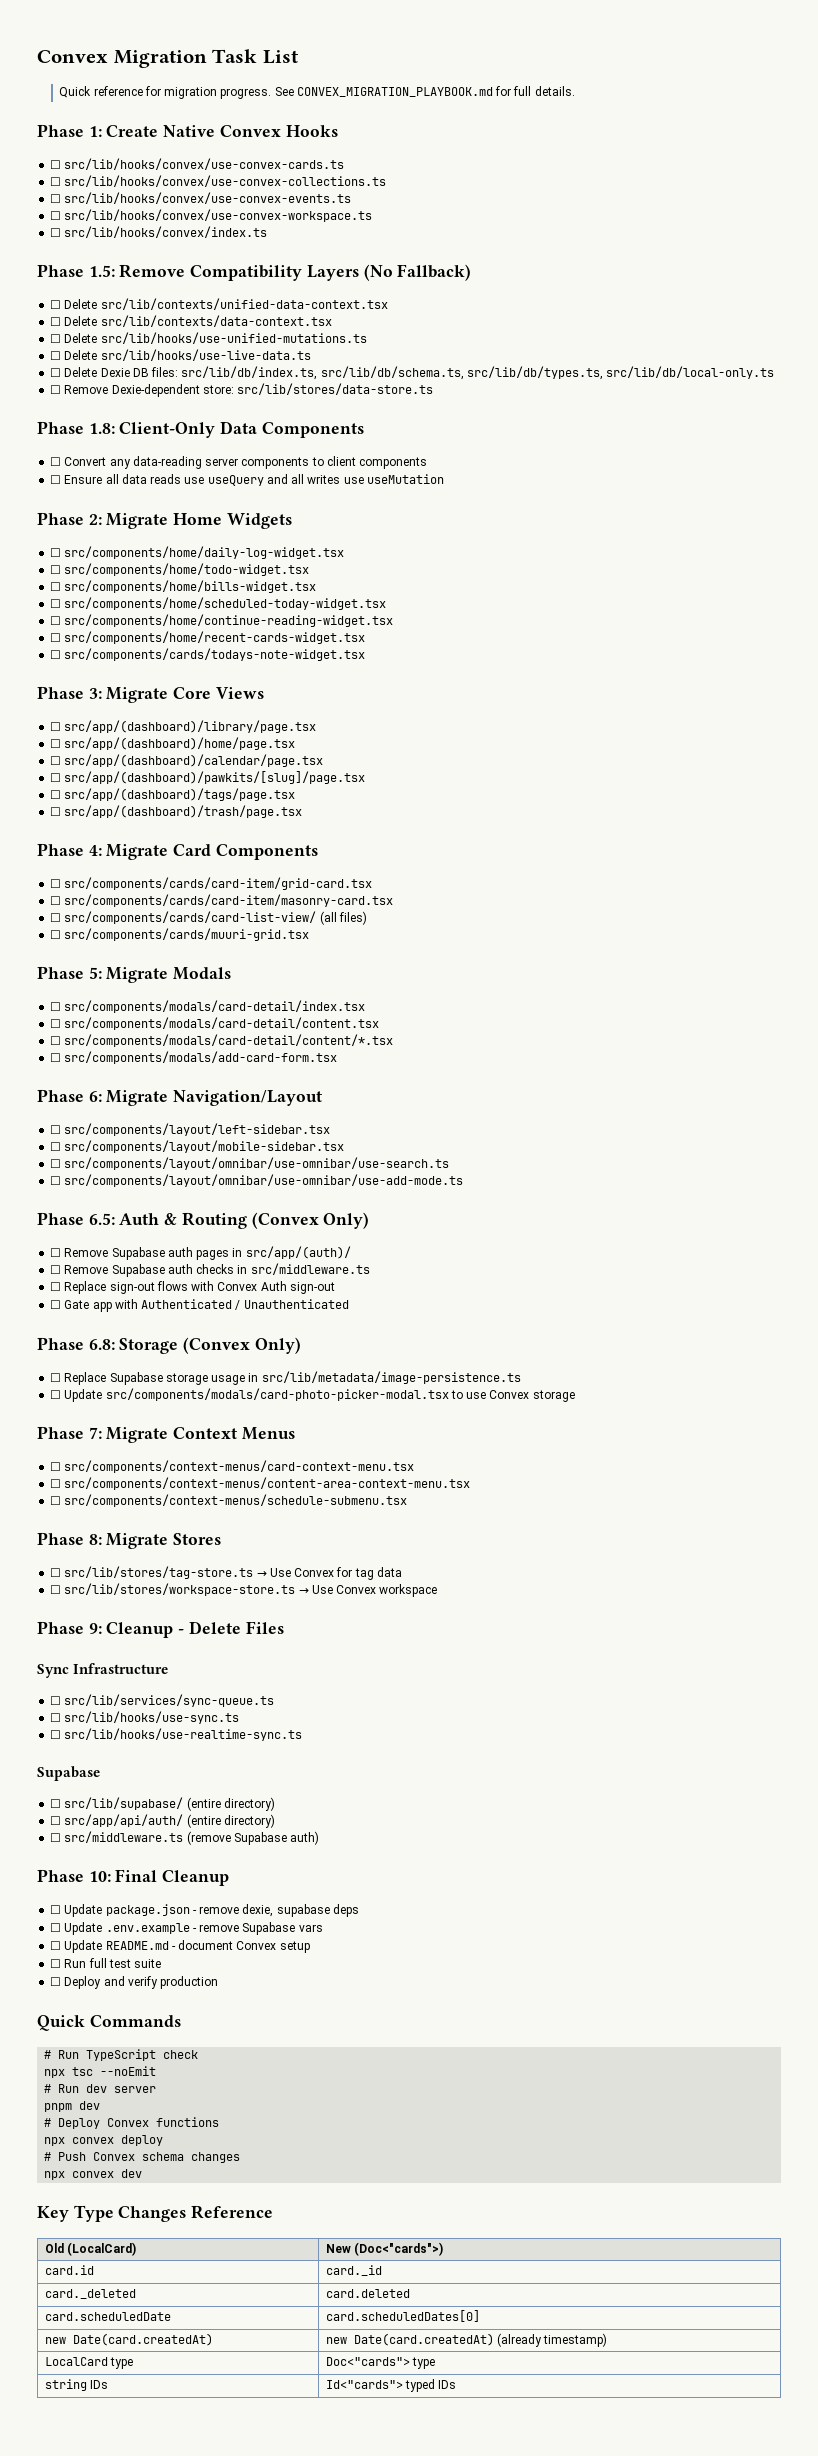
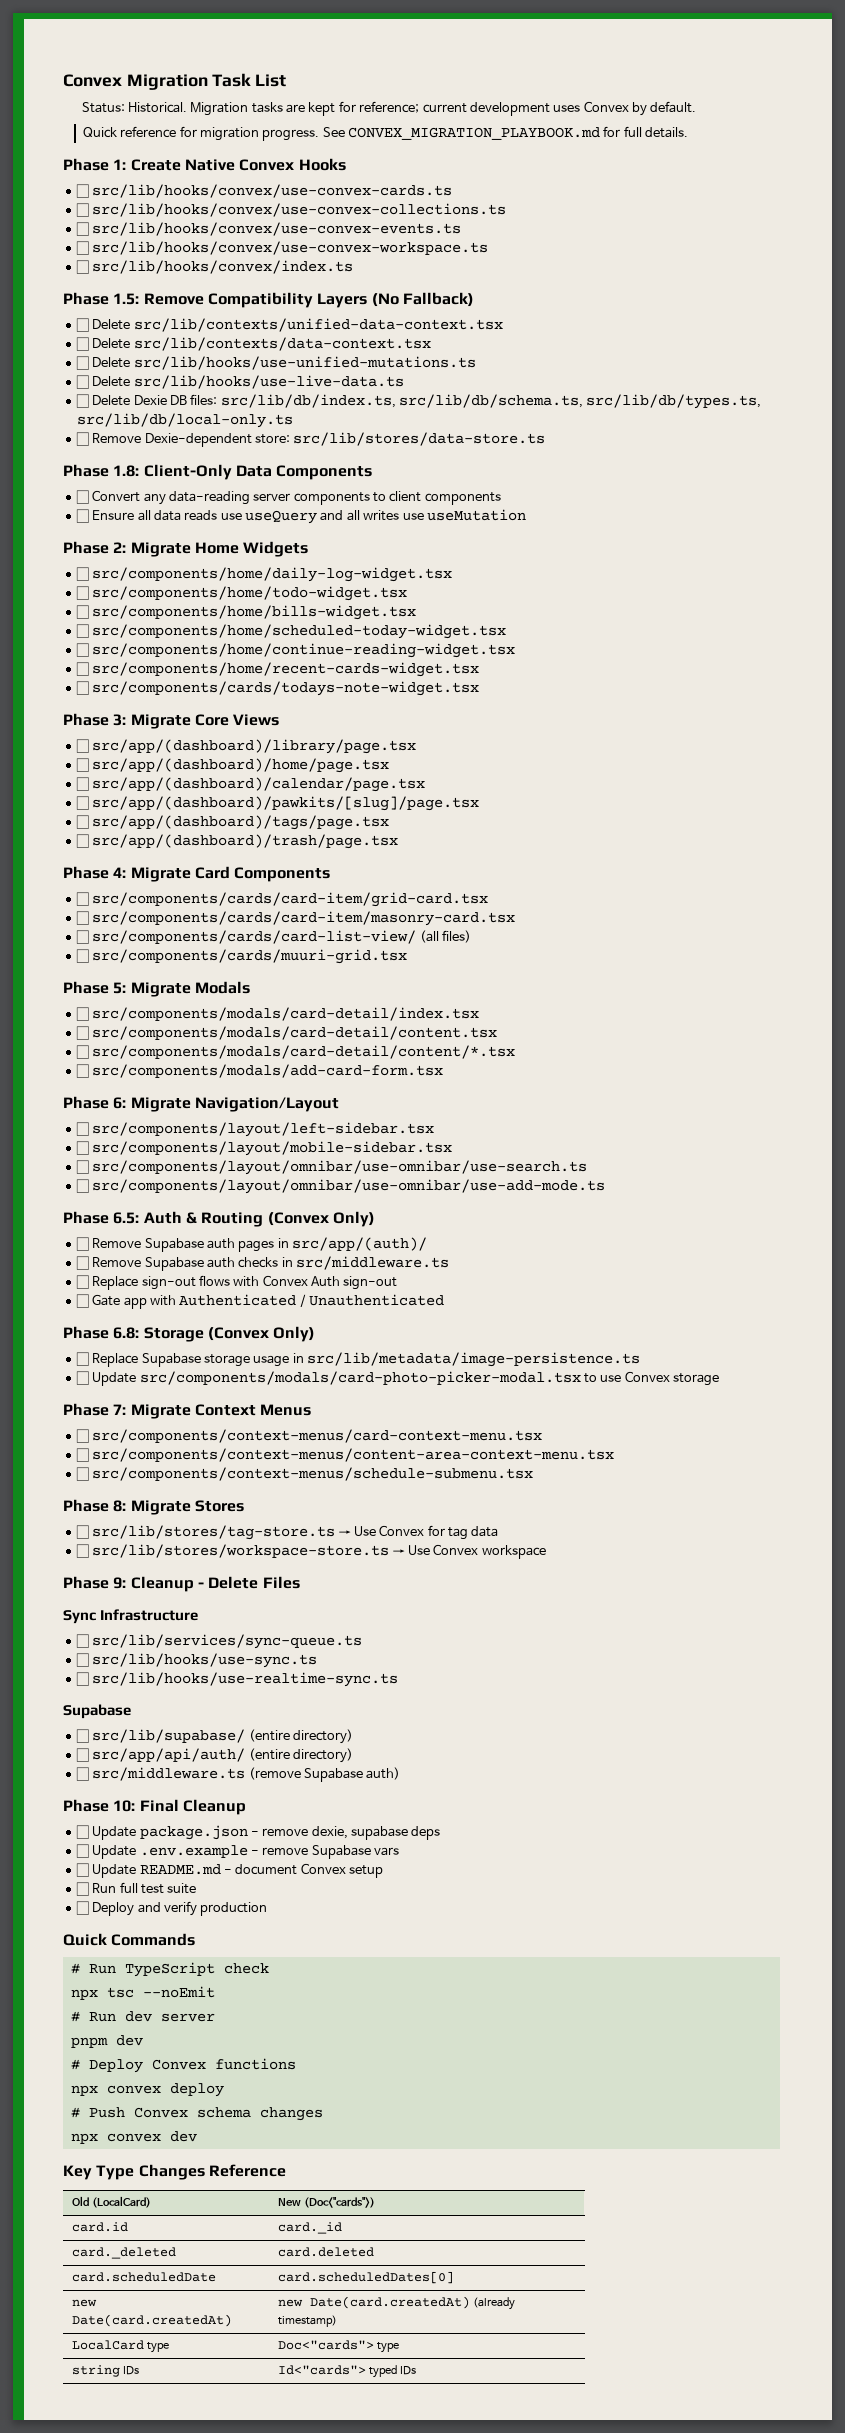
(298, 57) none -> [81,101,697,116] // Status: Historical. Migration tasks are kept for reference; current development uses Convex by default.

